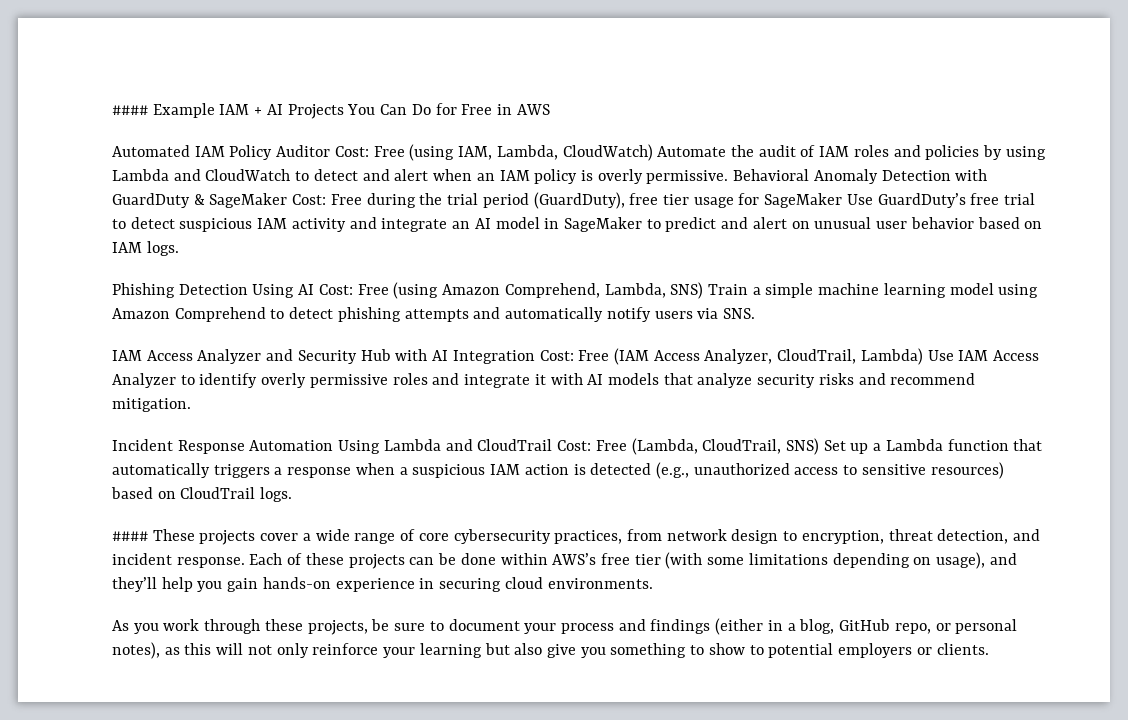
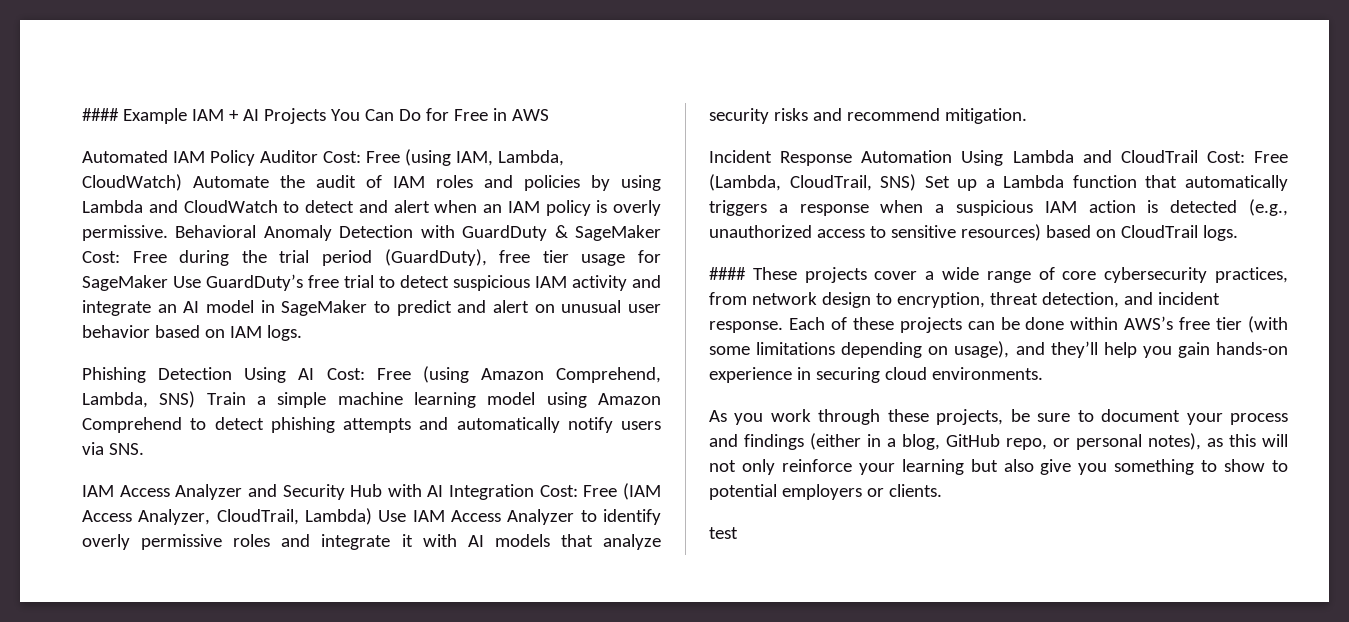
(989, 649) none -> [709,527,738,539] // test

